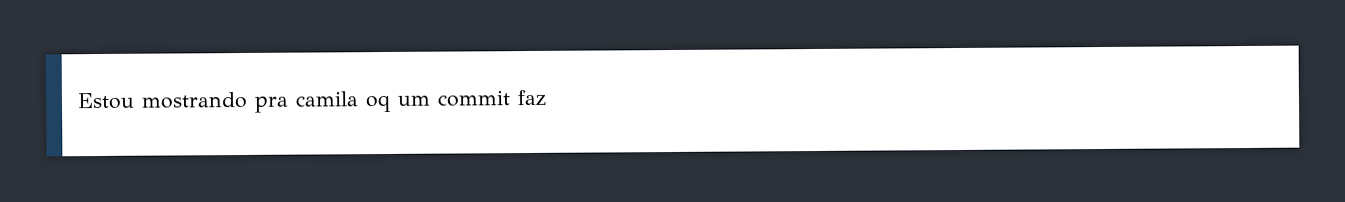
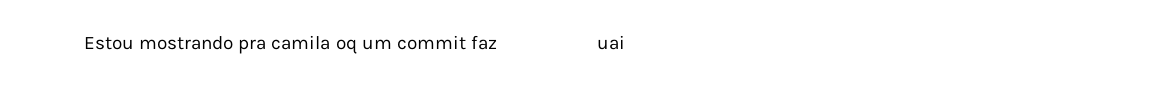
(547, 98) none -> [597,35,625,50] // uai

